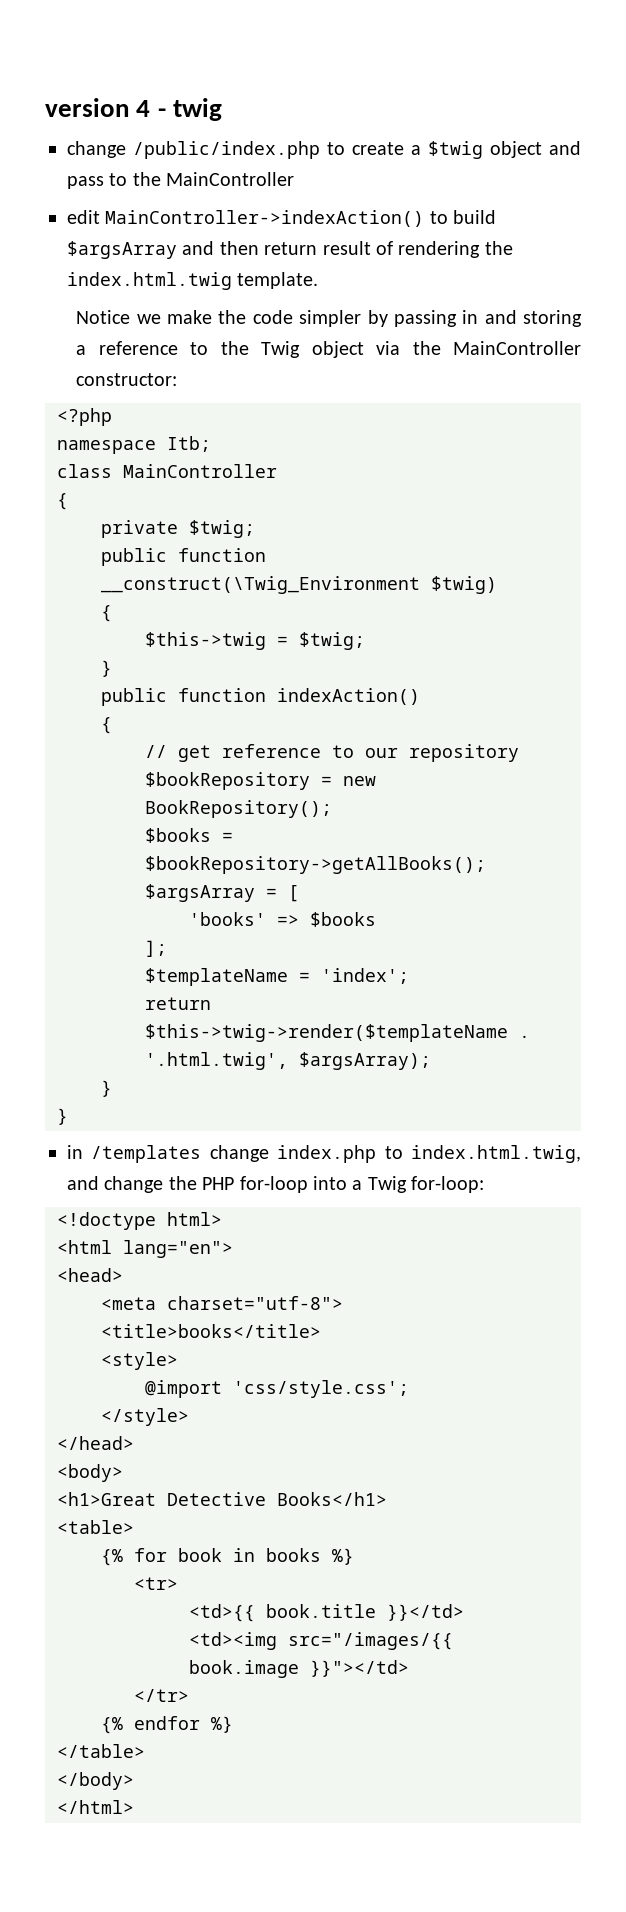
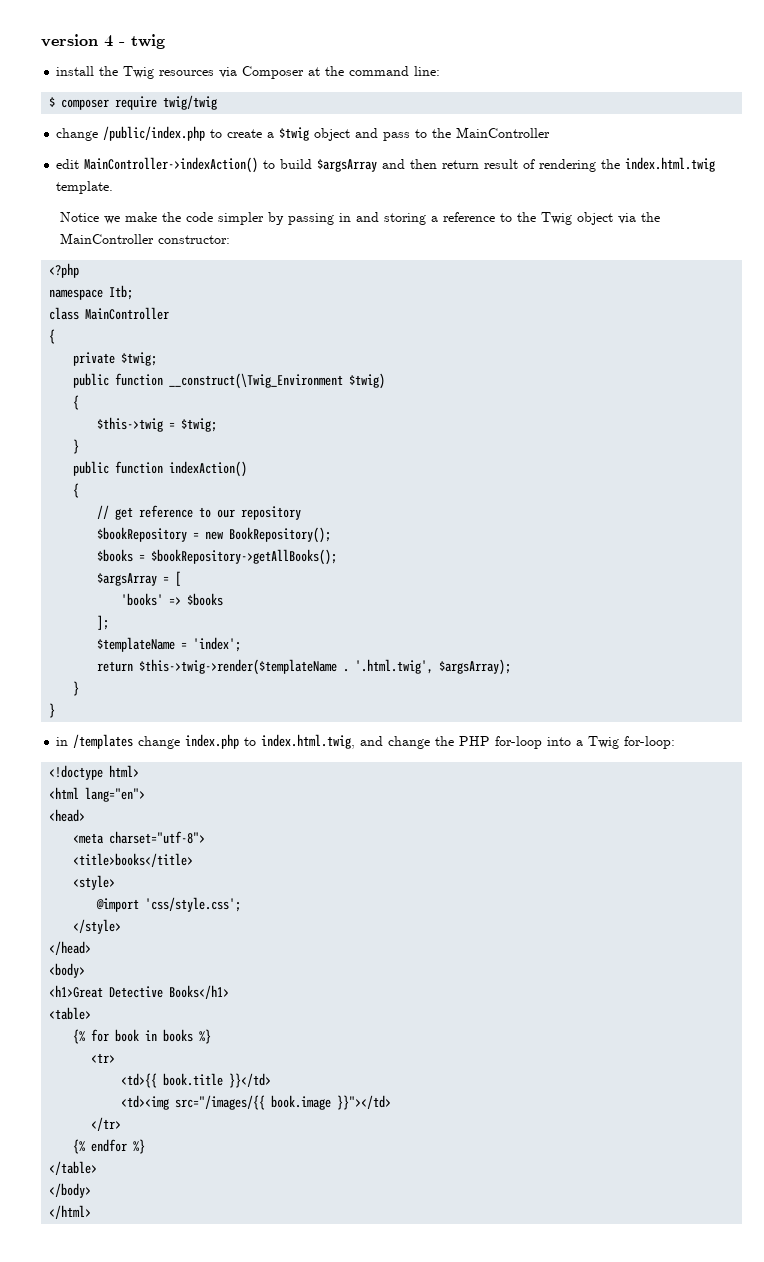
(222, 109) none -> [56,66,441,79] [49,95,218,110] // install the Twig resources via Composer at the command line: // $ composer require twig/twig

